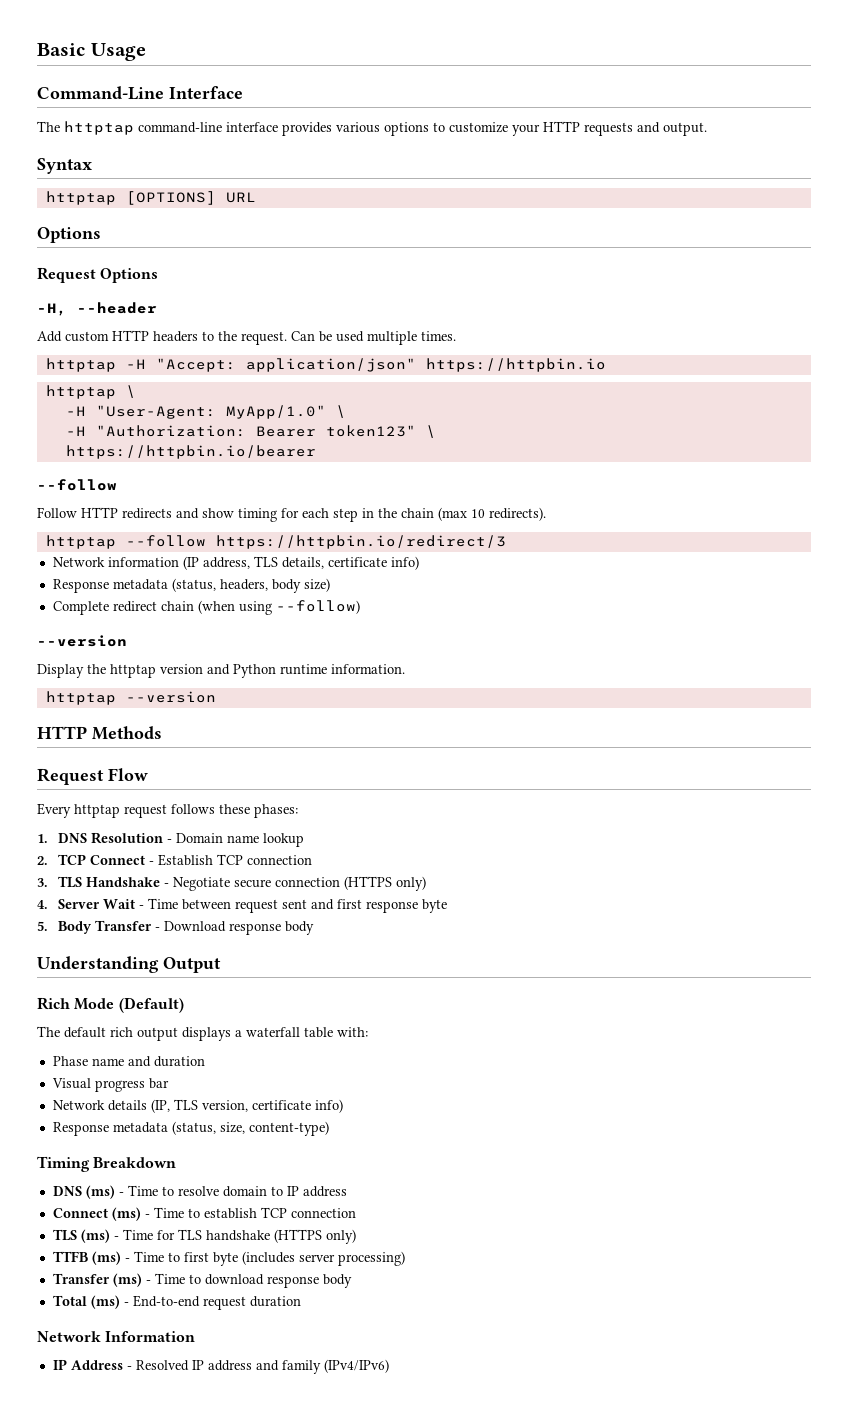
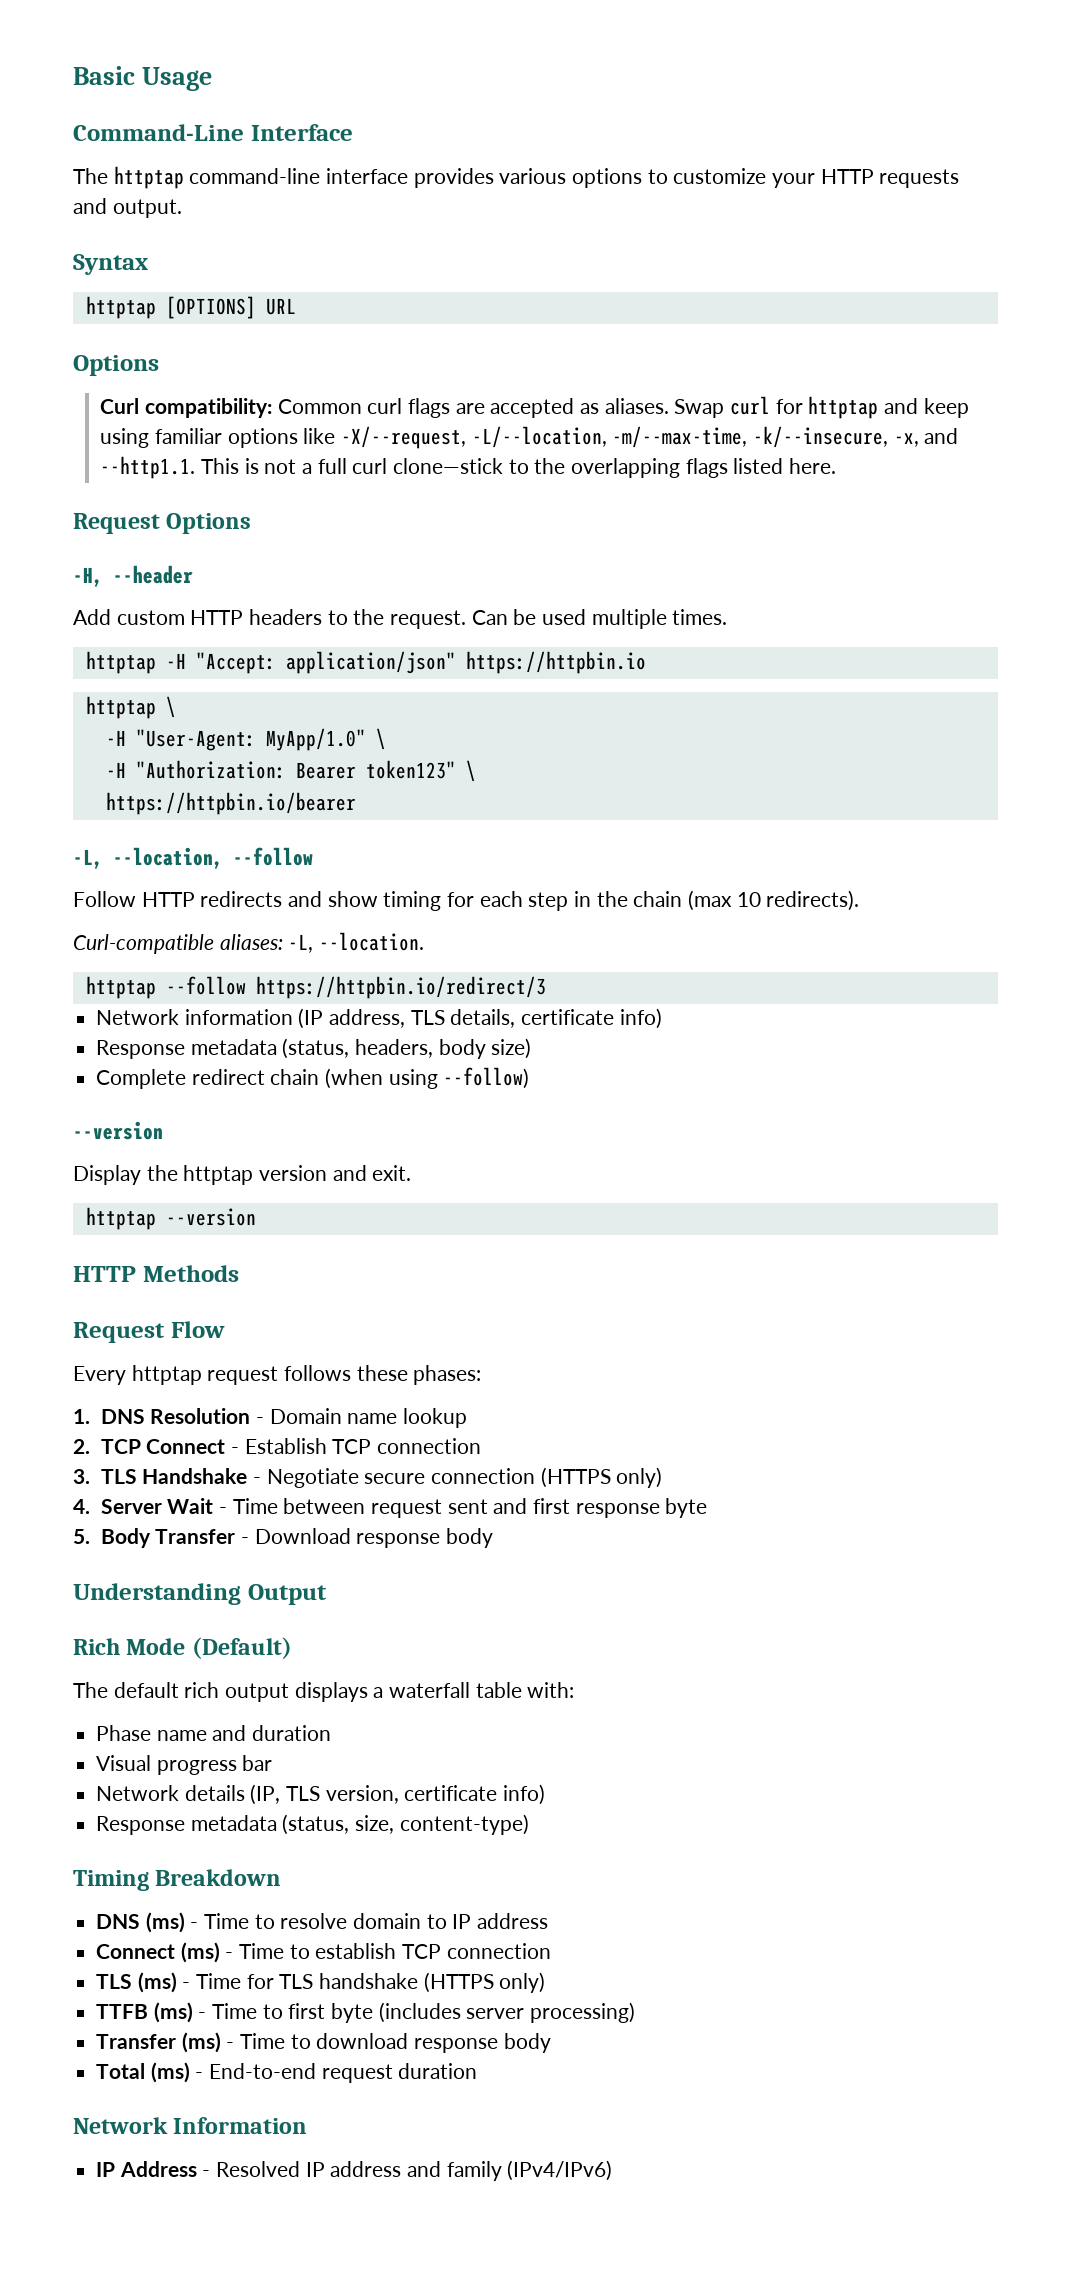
(101, 235) none -> [100,396,969,419] [100,426,959,449] [100,456,836,479] // Curl compatibility: Common curl flags are accepted as aliases. Swap curl for httptap and keep using familiar options like -X/--request, -L/--location, -m/--max-time, -k/--insecure, -x, and --http1.1. This is not a full curl clone—stick to the overlapping flags listed here.
(316, 452) none -> [73,847,223,869] -L, --location,
(546, 514) none -> [73,932,425,954] // Curl-compatible aliases: -L, --location.
[233,664,405,678] Python runtime information. -> [372,1165,412,1181] exit.

